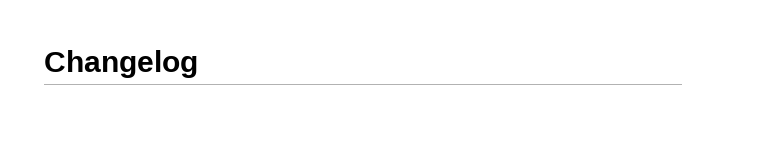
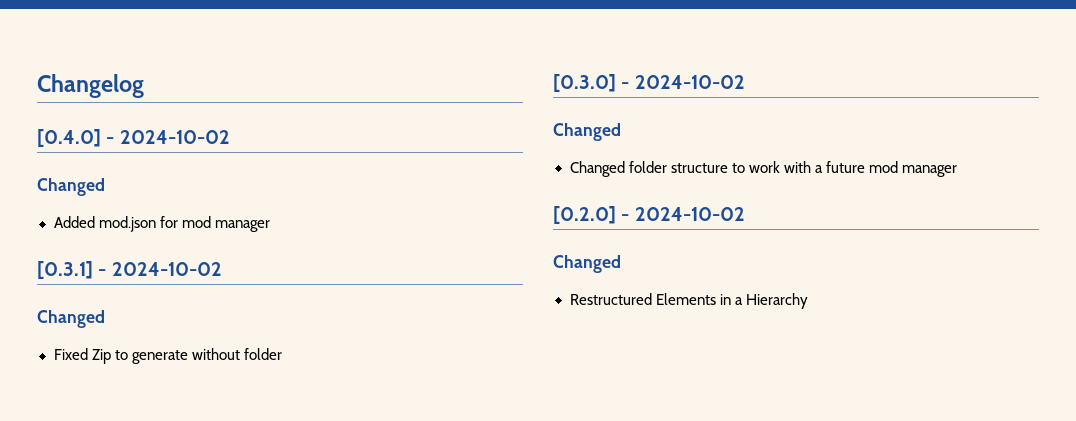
(198, 64) none -> [37,129,230,147] [37,178,105,196] [53,216,270,232] [37,261,222,279] [37,310,105,328] [53,348,282,364] [553,74,745,92] [553,123,621,141] [569,161,957,177] [553,206,745,224] [553,255,621,273] [569,293,808,309] // [0.4.0] - 2024-10-02 // Changed // Added mod.json for mod manager // [0.3.1] - 2024-10-02 // Changed // Fixed Zip to generate without folder // [0.3.0] - 2024-10-02 // Changed // Changed folder structure to work with a future mod manager // [0.2.0] - 2024-10-02 // Changed // Restructured Elements in a Hierarchy

